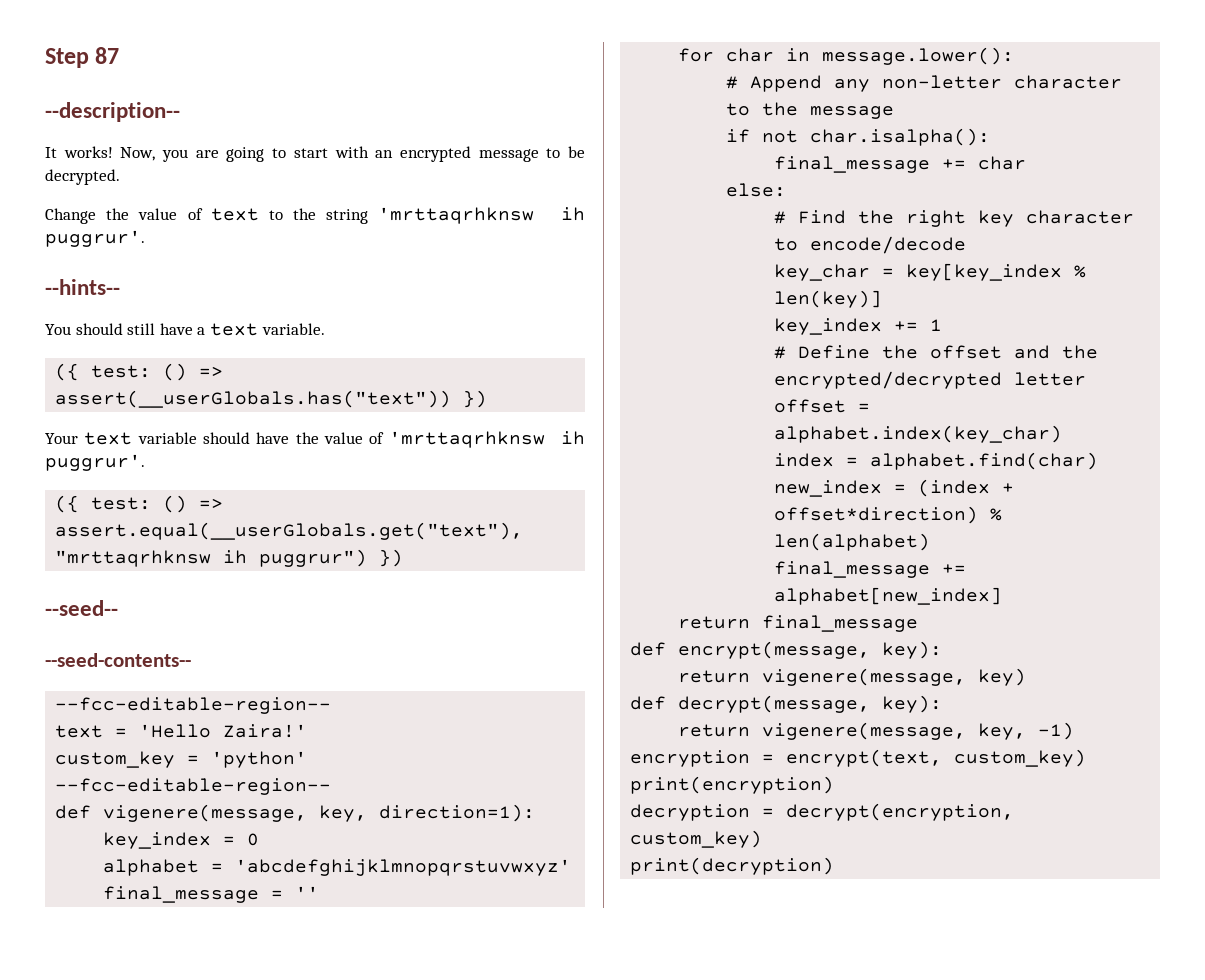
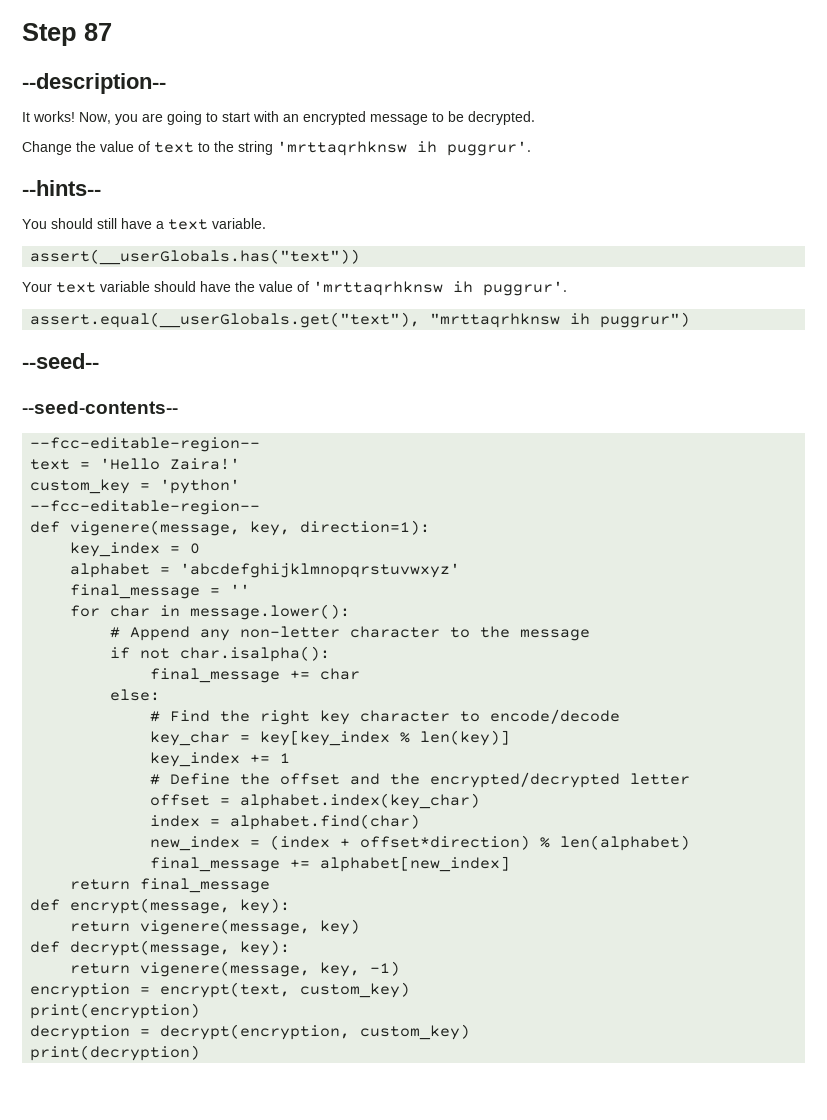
[55,363,224,381] ({ test: () => -> (266, 223) none
[463,390,488,408] }) -> (361, 257) none
[55,495,224,513] ({ test: () => -> (567, 288) none
[379,549,404,567] }) -> (691, 320) none

